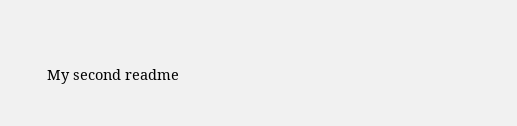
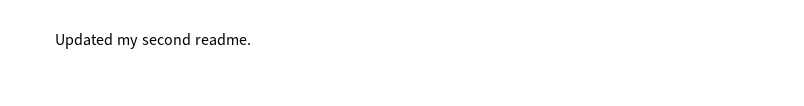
[47,69,179,84] My second readme -> [55,33,251,49] Updated my second readme.

